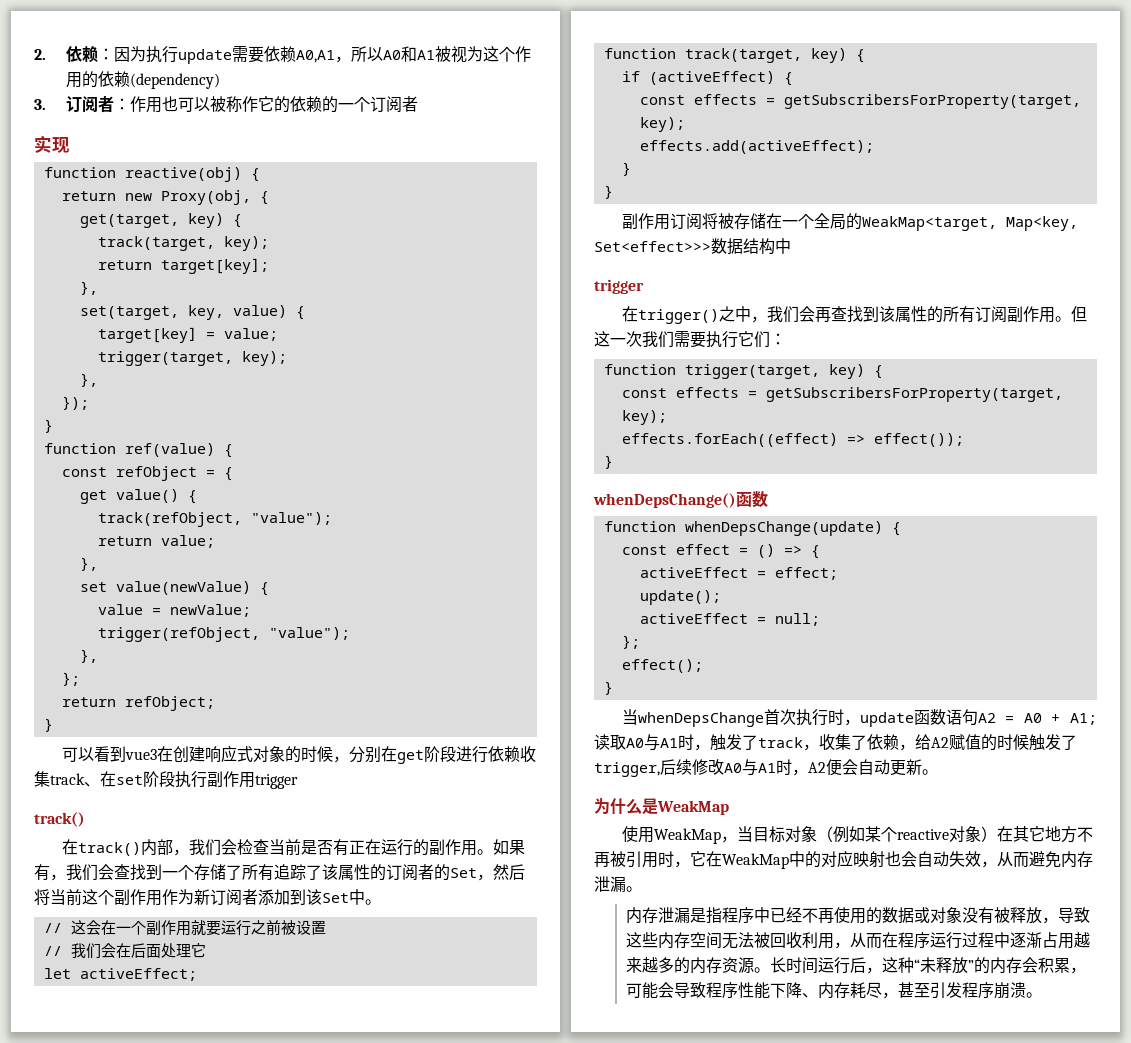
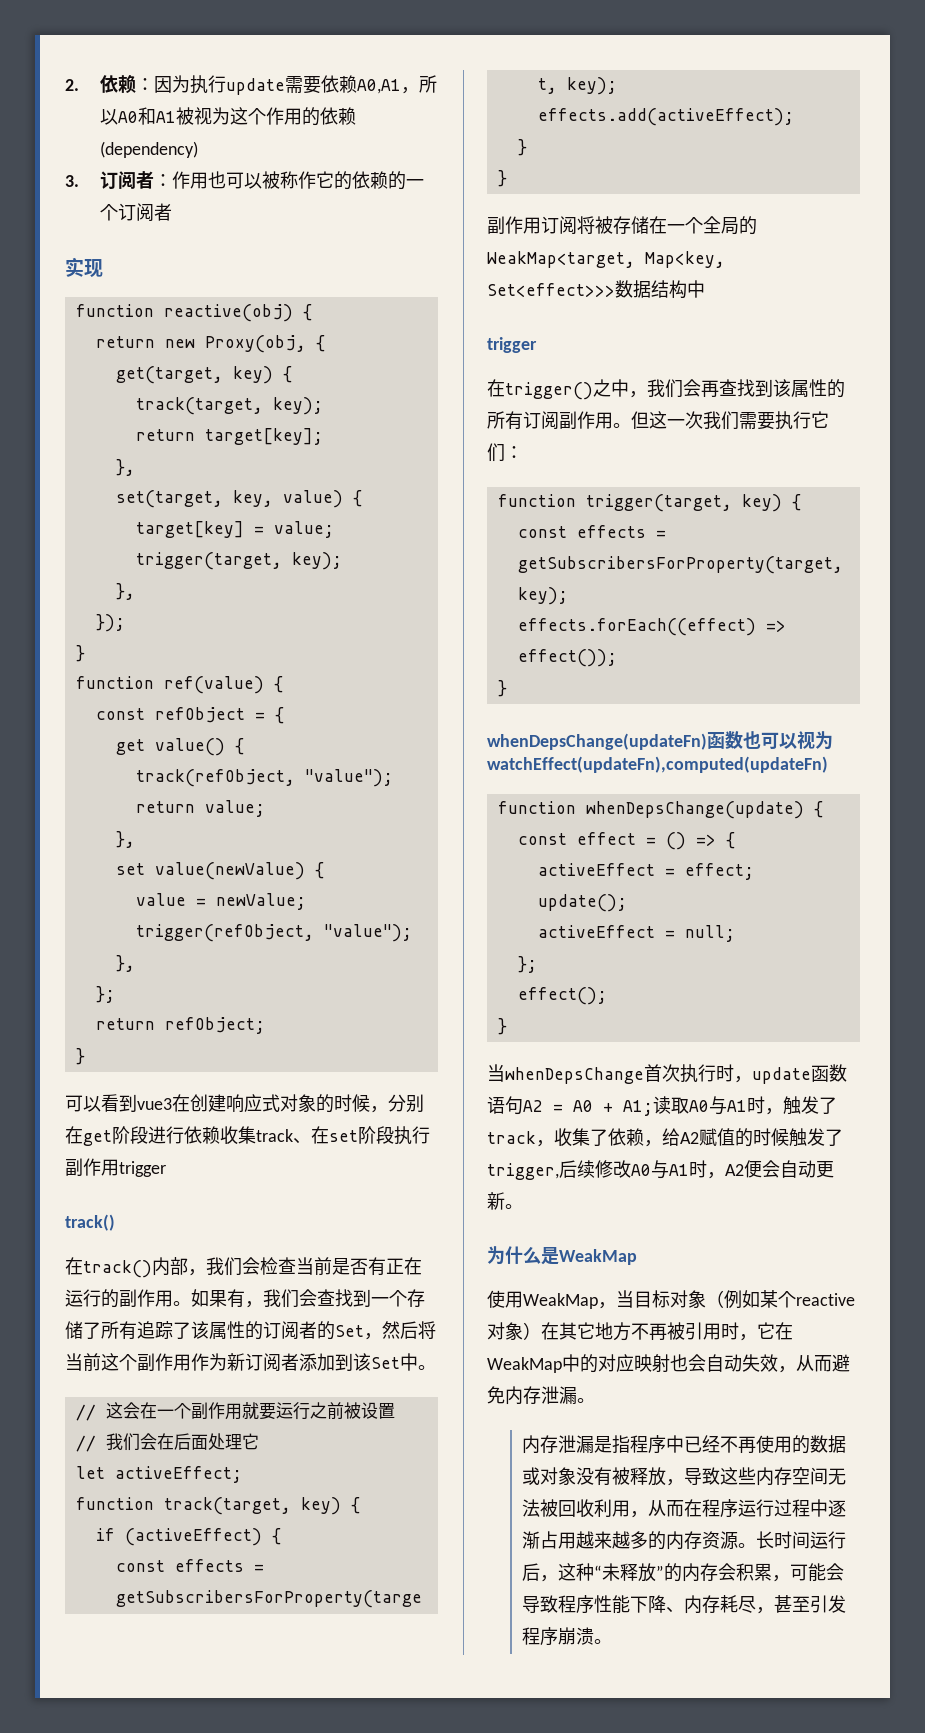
[593,491,768,508] whenDepsChange()函数 -> [487,731,833,750] [487,756,828,773] whenDepsChange(updateFn)函数也可以视为watchEffect(updateFn),computed(updateFn)

